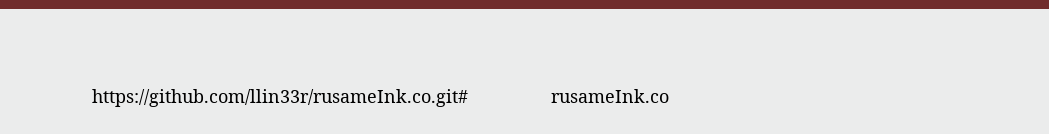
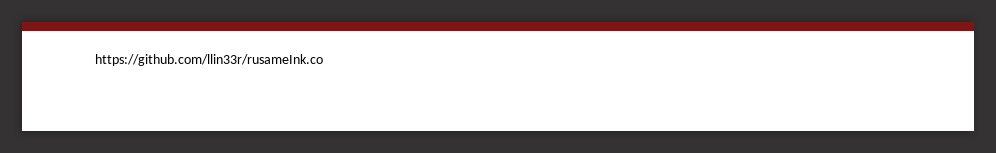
[92,89,669,107] https://github.com/llin33r/rusameInk.co.git# rusameInk.co -> [95,54,323,66] https://github.com/llin33r/rusameInk.co

